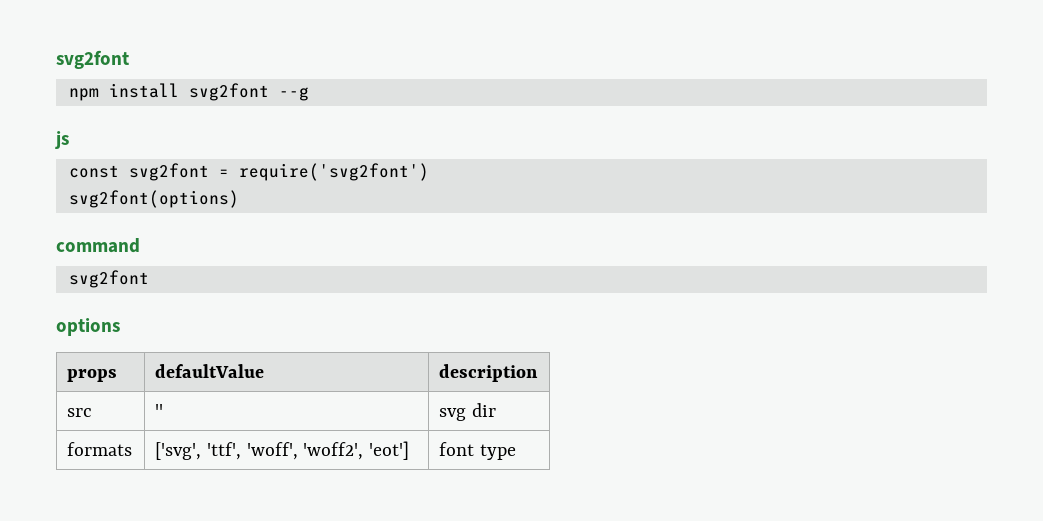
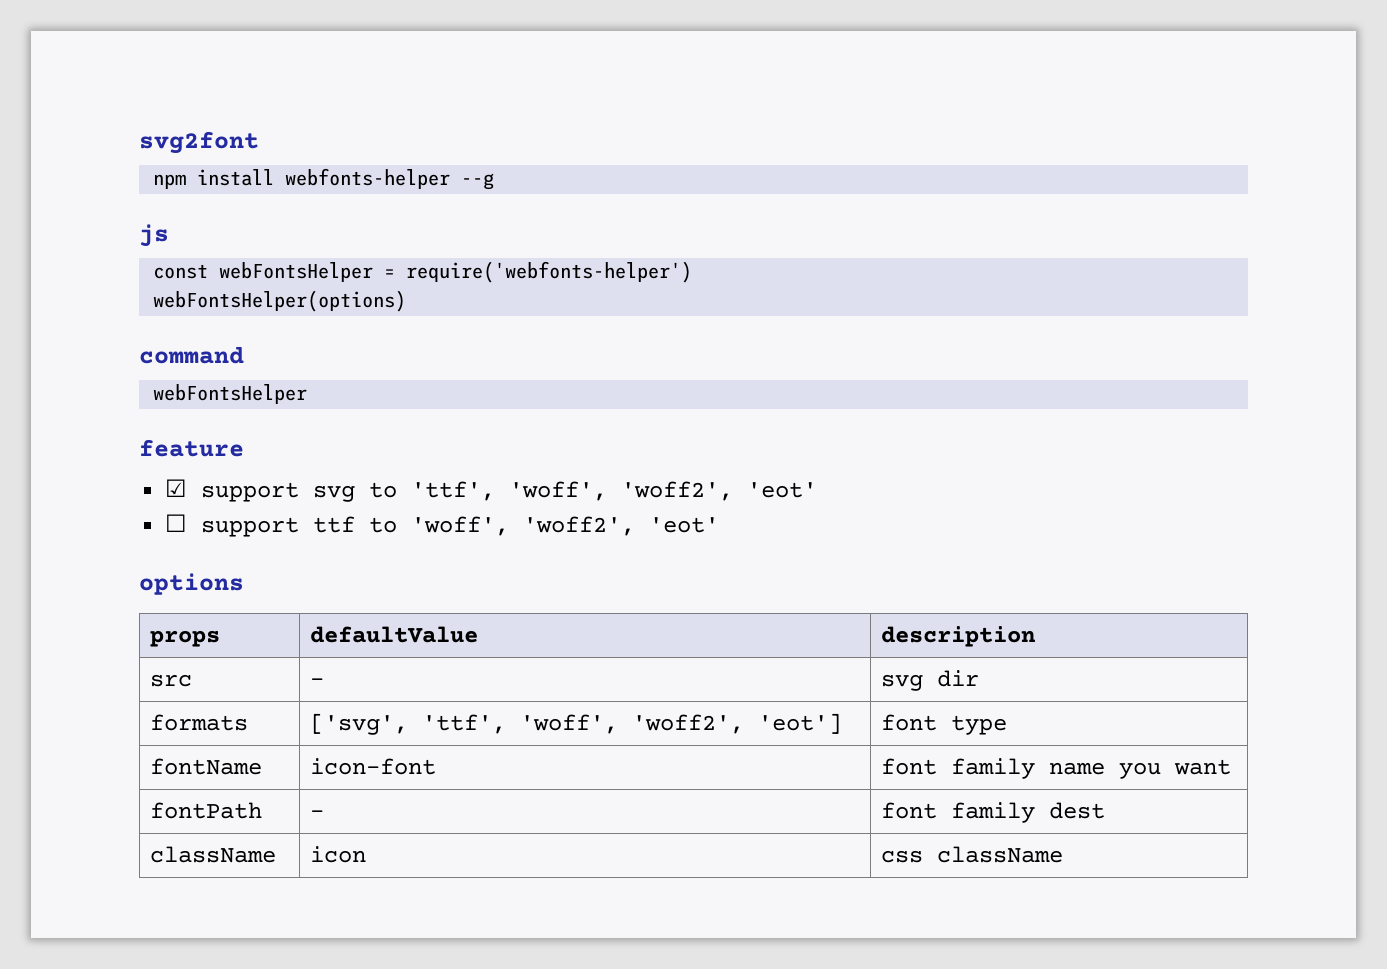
[188,83,269,101] svg2font -> [285,168,451,189] webfonts-helper
[128,163,429,181] [68,190,239,208] [56,238,140,253] [68,270,149,288] svg2font = require('svg2font') // svg2font(options) // command // svg2font -> [219,261,693,283] [153,290,407,312] [139,346,244,364] [153,384,308,404] [139,439,244,457] [165,479,818,502] [165,514,720,537] webFontsHelper = require('webfonts-helper') // webFontsHelper(options) // command // webFontsHelper // feature // ☑ support svg to 'ttf', 'woff', 'woff2', 'eot' // ☐ support ttf to 'woff', 'woff2', 'eot'
[155,404,164,417] '' -> [310,678,325,686] -
(516, 452) none -> [150,758,263,775] [310,758,437,775] [881,758,1232,779] [150,802,263,819] [310,810,325,818] [881,802,1106,823] [150,846,277,863] [310,846,367,863] [881,846,1064,863] // fontName | icon-font | font family name you want // fontPath | - | font family dest // className | icon | css className

